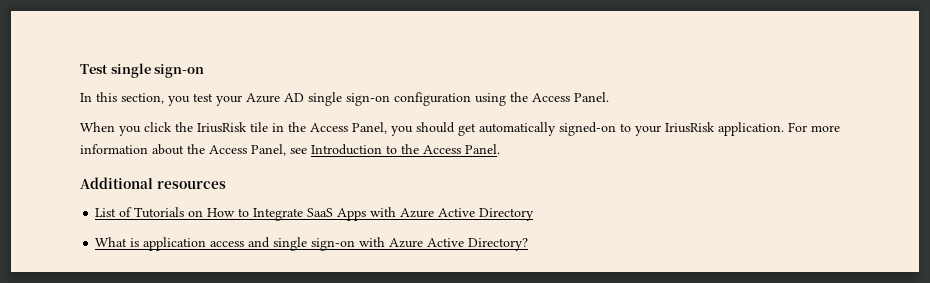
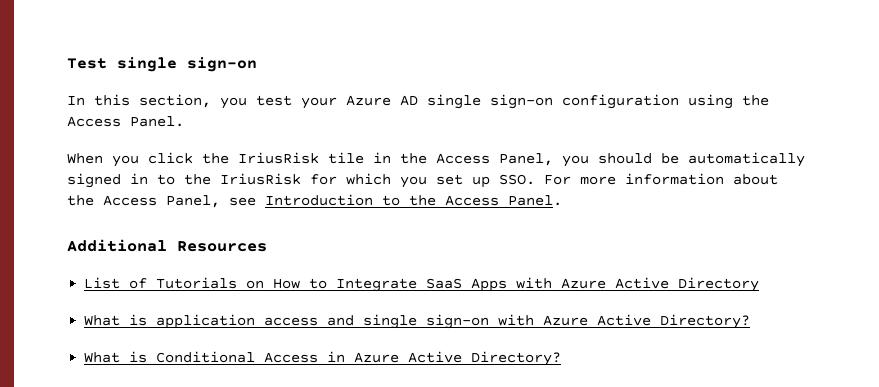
[458,122,784,136] get automatically signed-on to your IriusRisk application. -> [661,152,805,167] [67,173,535,188] be automatically signed in to the IriusRisk for which you set up SSO.
[156,180,226,189] resources -> [177,241,267,252] Resources
(529, 244) none -> [84,351,562,366] // What is Conditional Access in Azure Active Directory?

